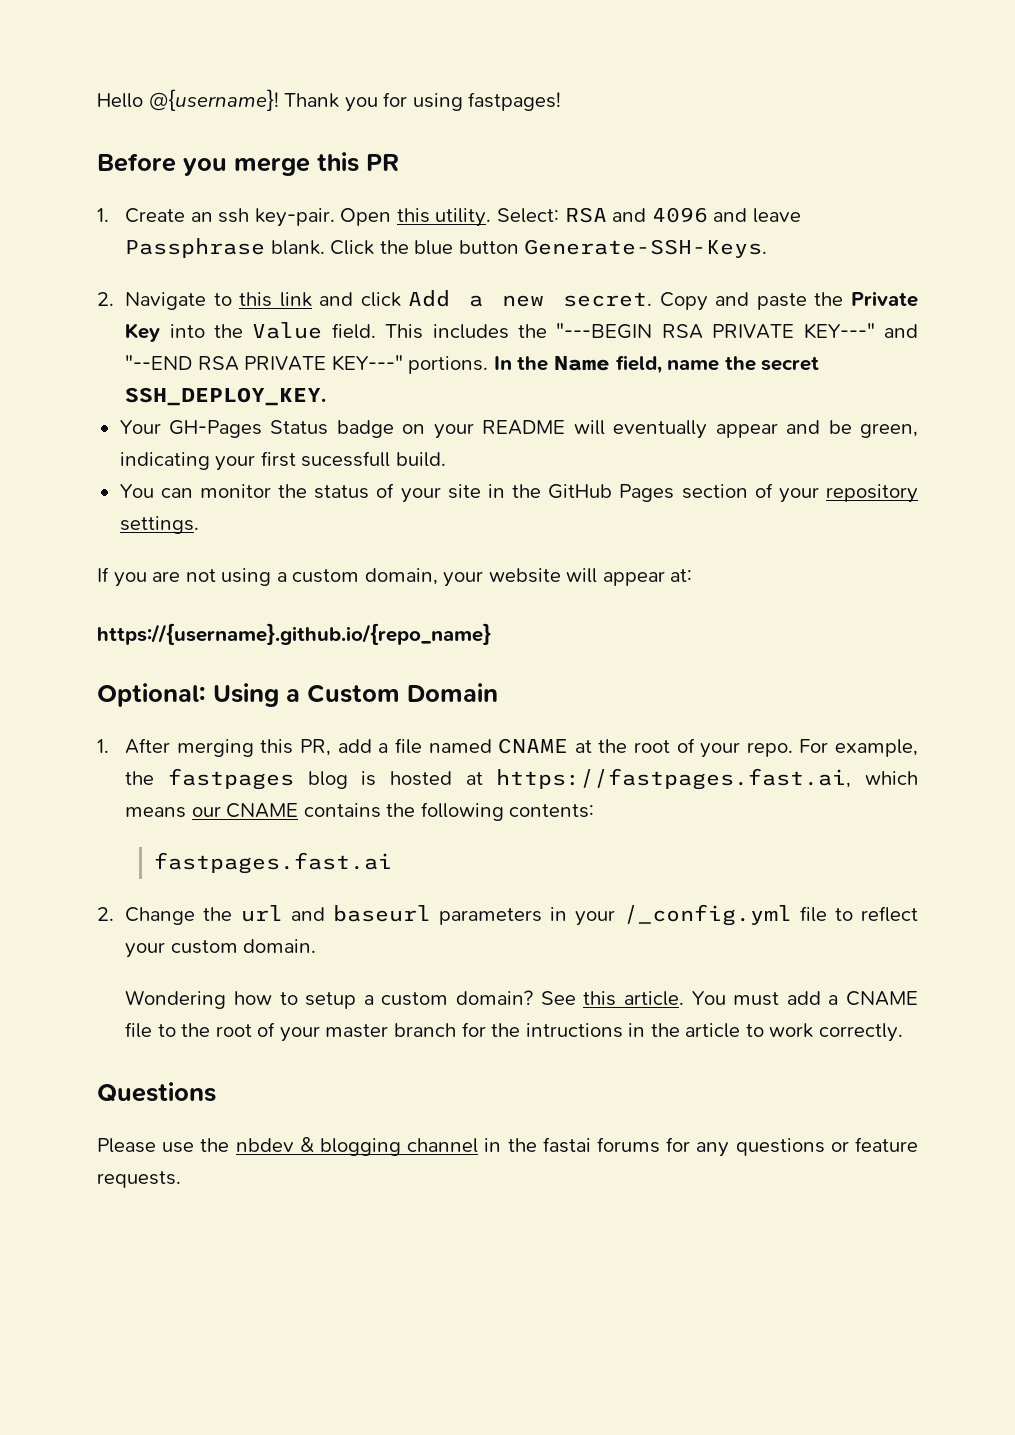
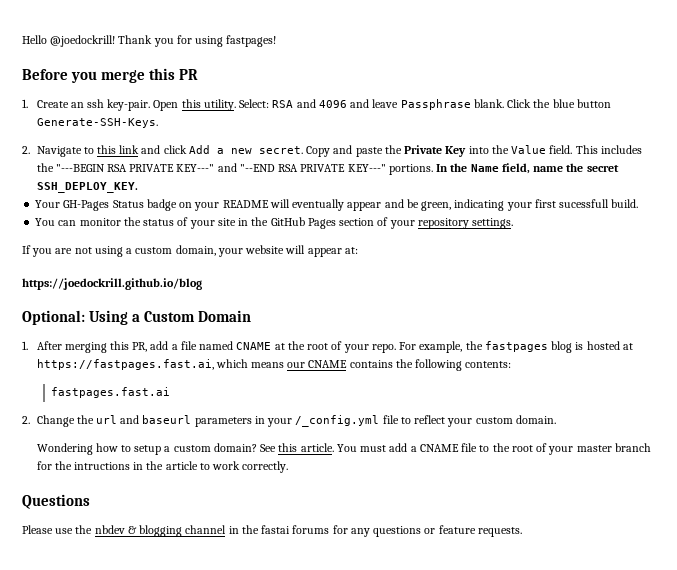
[148,89,279,111] @{username}! -> [50,35,116,47] @joedockrill!
[97,623,491,645] https://{username}.github.io/{repo_name} -> [22,278,202,290] https://joedockrill.github.io/blog

